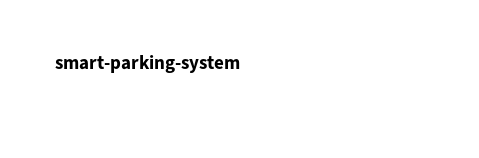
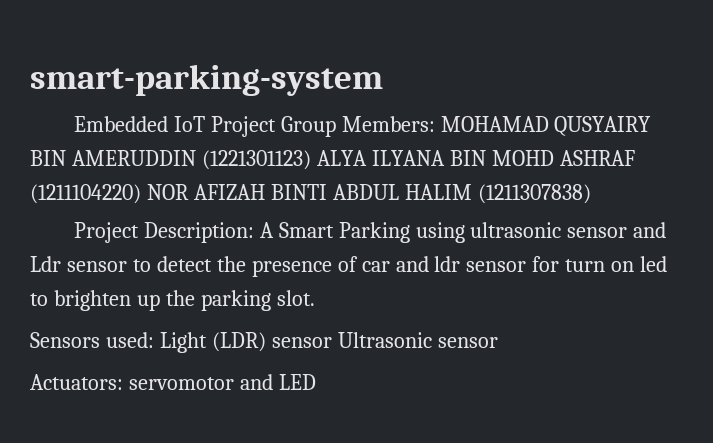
(240, 64) none -> [73,116,652,137] [30,150,635,170] [30,184,591,204] [73,222,667,243] [30,256,668,277] [30,290,315,311] [30,332,498,353] [30,374,316,390] // Embedded IoT Project Group Members: MOHAMAD QUSYAIRY BIN AMERUDDIN (1221301123) ALYA ILYANA BIN MOHD ASHRAF (1211104220) NOR AFIZAH BINTI ABDUL HALIM (1211307838) // Project Description: A Smart Parking using ultrasonic sensor and Ldr sensor to detect the presence of car and ldr sensor for turn on led to brighten up the parking slot. // Sensors used: Light (LDR) sensor Ultrasonic sensor // Actuators: servomotor and LED

